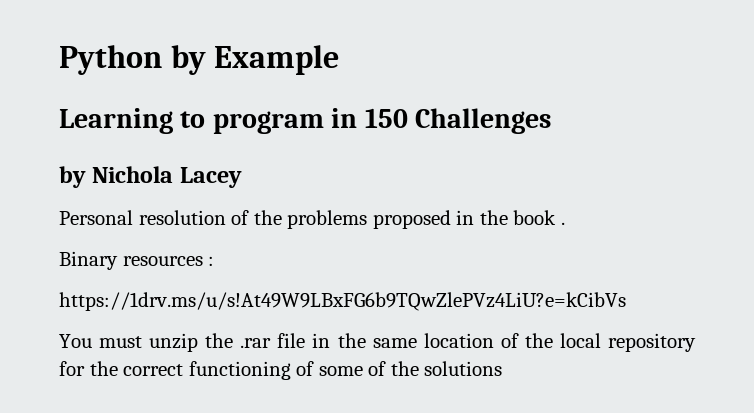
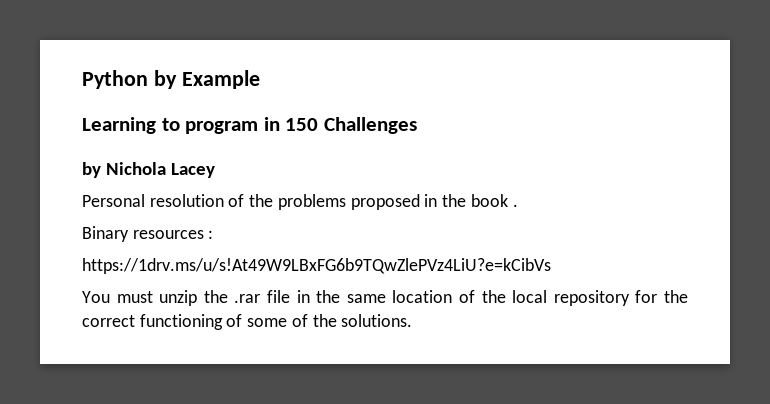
[424,361,503,376] solutions -> [341,314,413,327] solutions.

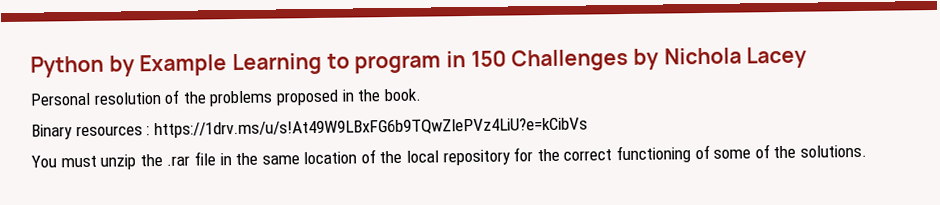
(260, 79) // -> (228, 65) none
(417, 125) // -> (629, 60) none
[470,194,518,207] book . -> [383,88,421,102] book.
(214, 234) // -> (151, 131) none

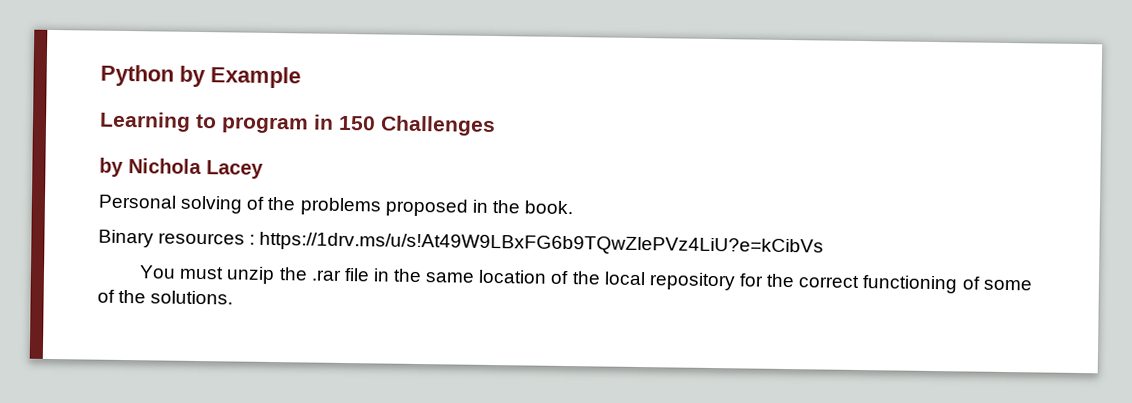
(228, 65) none -> (301, 77) //
(629, 60) none -> (496, 126) //
[93,91,161,105] resolution -> [180,195,244,214] solving

